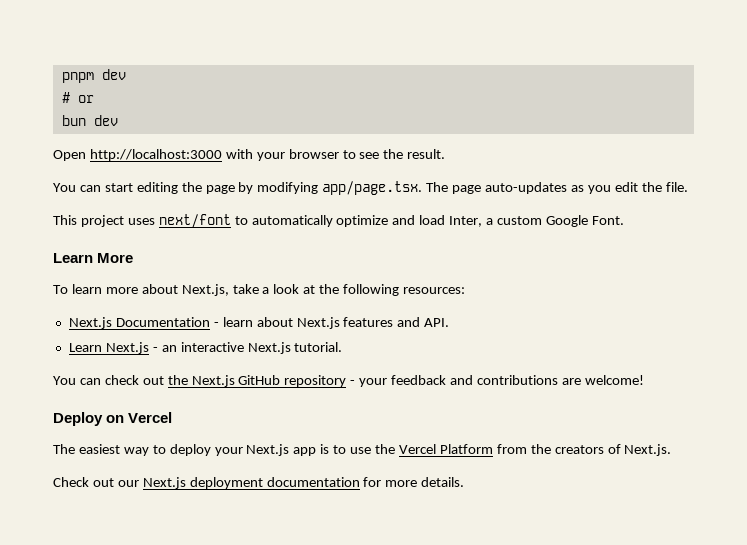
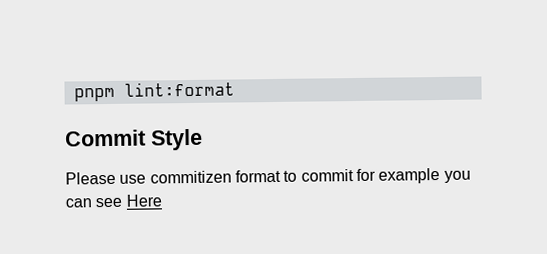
[101,69,126,80] [61,92,94,103] [61,115,118,126] [53,149,446,161] [53,181,688,195] [53,214,624,228] [53,253,134,263] [53,284,466,296] [68,317,450,329] [68,342,343,354] [53,375,644,387] [53,412,173,426] [53,444,672,456] [53,477,465,489] dev // # or // bun dev // Open http://localhost:3000 with your browser to see the result. // You can start editing the page by modifying app/page.tsx. The page auto-updates as you edit the file. // This project uses next/font to automatically optimize and load Inter, a custom Google Font. // Learn More // To learn more about Next.js, take a look at the following resources: // Next.js Documentation - learn about Next.js features and API. // Learn Next.js - an interactive Next.js tutorial. // You can check out the Next.js GitHub repository - your feedback and contributions are welcome! // Deploy on Vercel // The easiest way to deploy your Next.js app is to use the Vercel Platform from the creators of Next.js. // Check out our Next.js deployment documentation for more details. -> [123,81,235,97] [65,128,203,151] [65,167,471,185] [65,194,162,208] lint:format // Commit Style // Please use commitizen format to commit for example you can see Here

